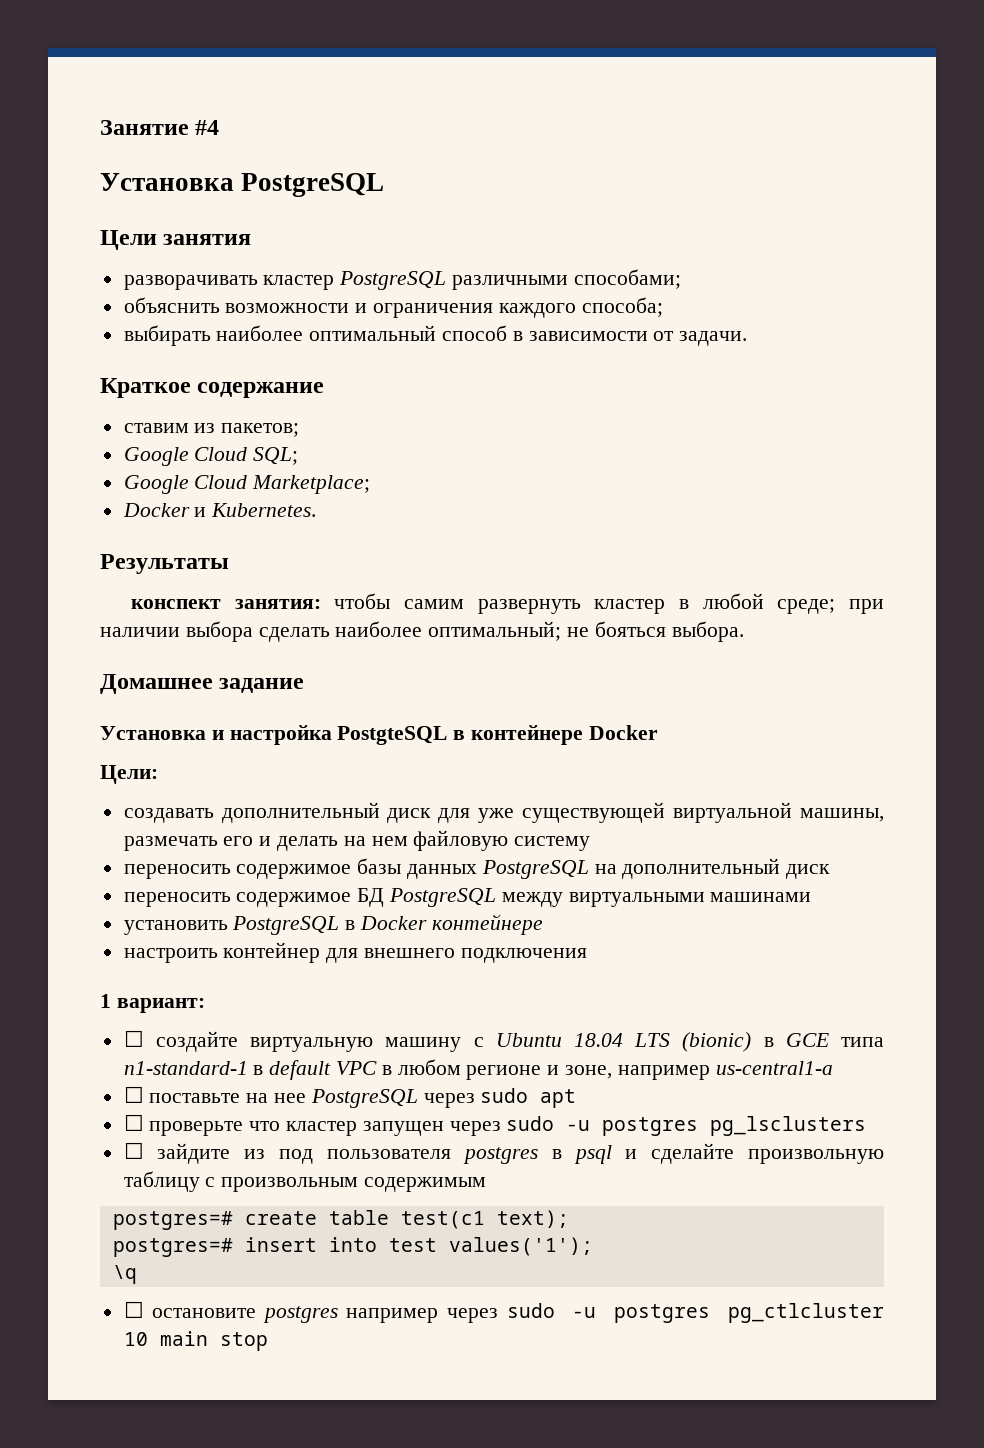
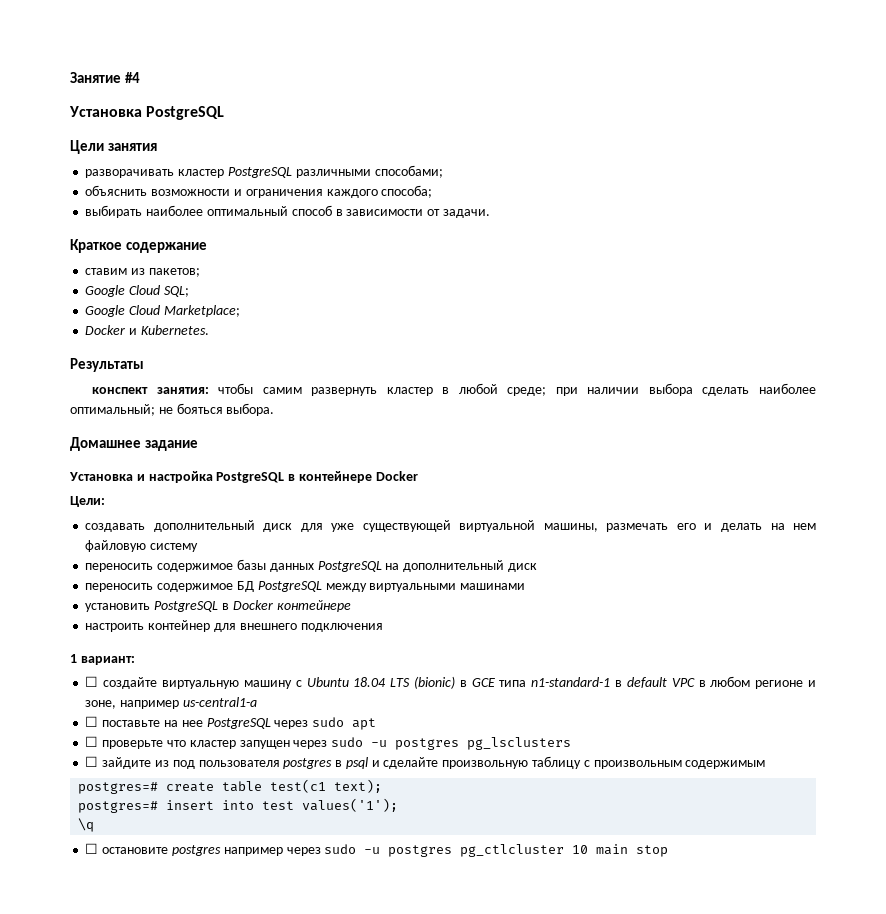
[337,726,448,745] PostgteSQL -> [216,472,285,483] PostgreSQL

